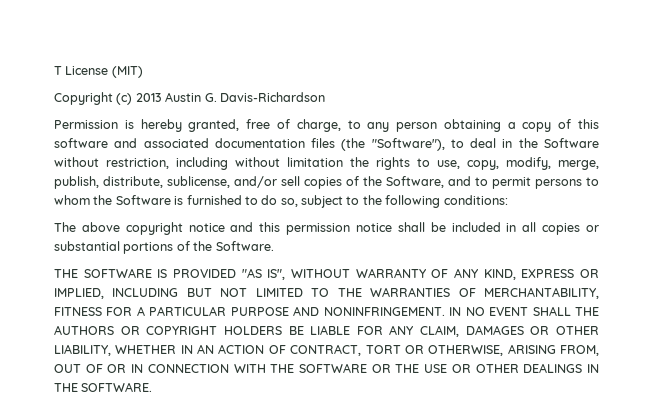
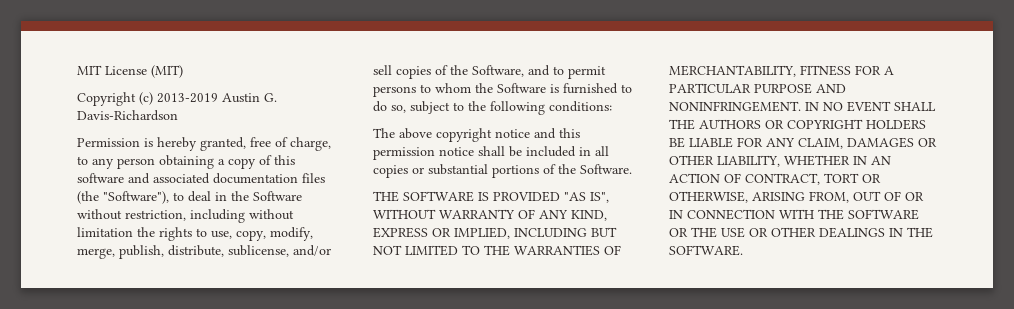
[54,66,62,75] T -> [77,65,102,75] MIT
[135,93,162,102] 2013 -> [157,93,218,103] 2013-2019

